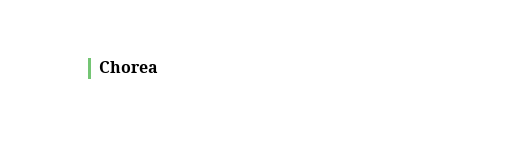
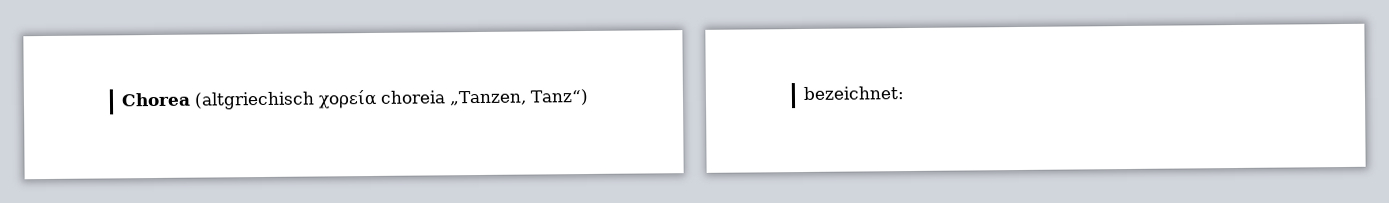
(159, 67) none -> [194,86,905,110] (altgriechisch χορεία choreia „Tanzen, Tanz“) bezeichnet:

